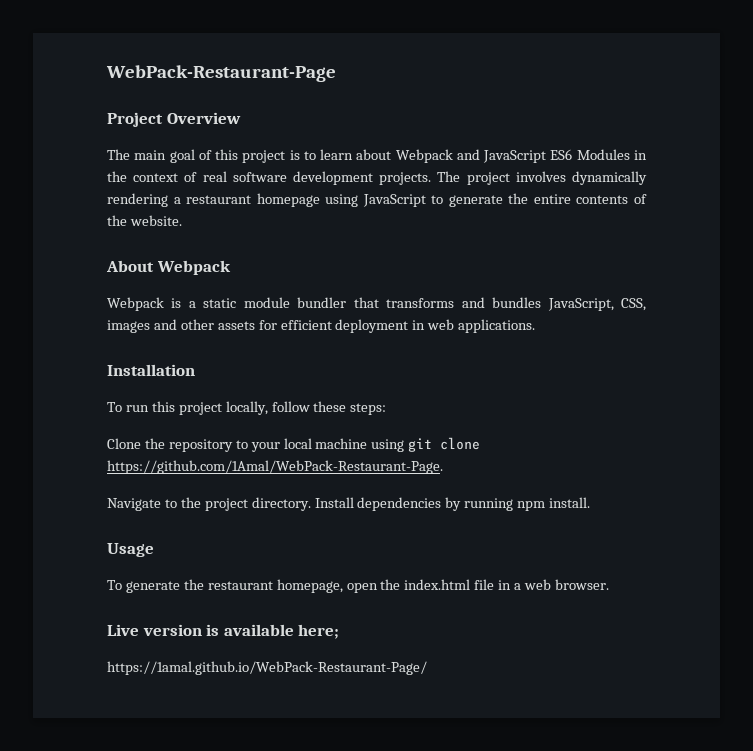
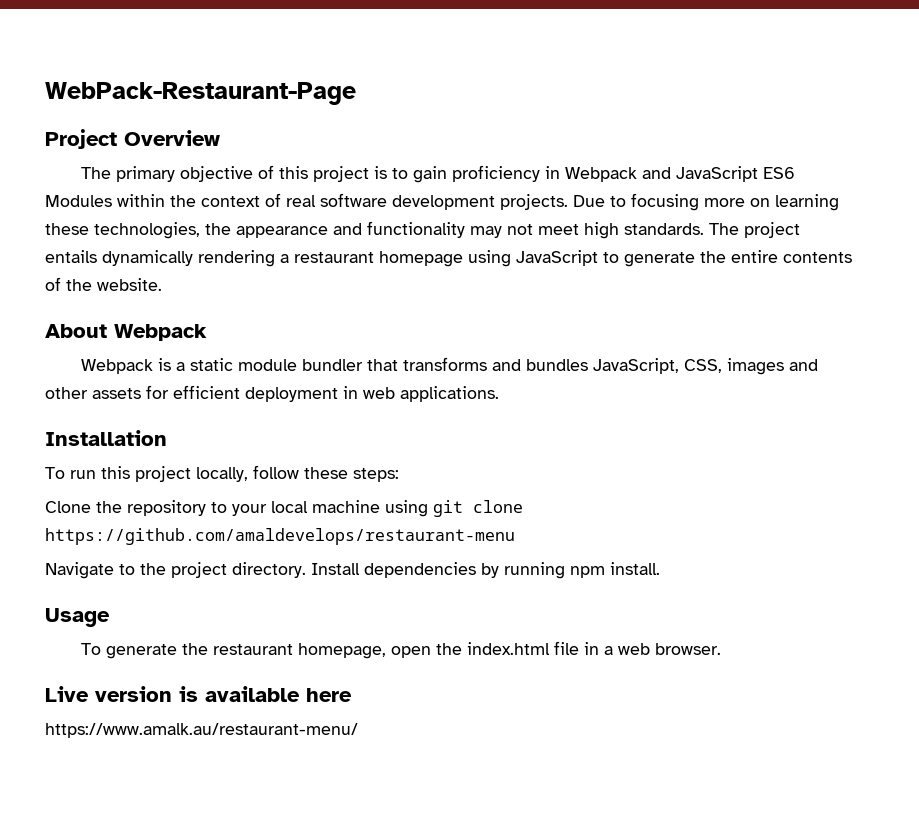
[134,149,195,163] main goal -> [116,166,254,182] primary objective
[320,149,392,160] learn about -> [413,165,561,183] gain proficiency in
[633,150,647,160] in -> [117,194,165,207] within
(432, 178) none -> [573,193,839,211] [45,221,704,239] Due to focusing more on learning these technologies, the appearance and functionality may not meet high standards.
[515,171,566,182] involves -> [45,250,97,263] entails
[107,460,443,474] https://github.com/1Amal/WebPack-Restaurant-Page. -> [45,528,515,545] https://github.com/amaldevelops/restaurant-menu
[298,624,340,639] [107,661,427,675] here; // https://1amal.github.io/WebPack-Restaurant-Page/ -> [306,688,352,702] [45,723,358,738] here // https://www.amalk.au/restaurant-menu/

